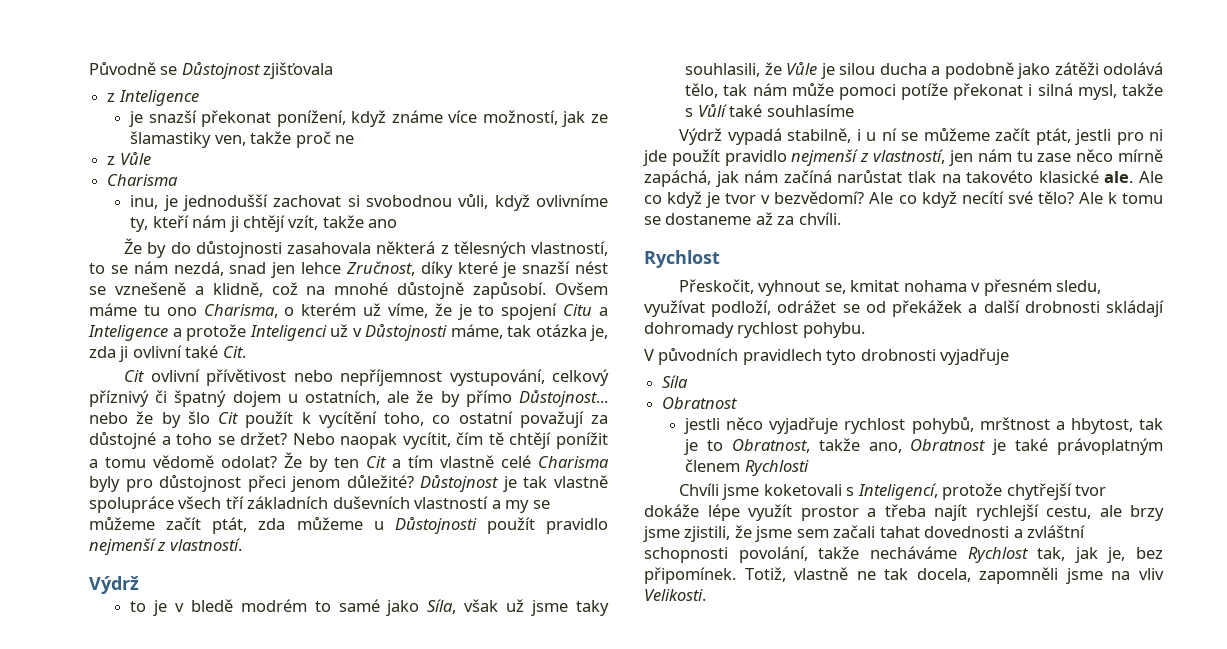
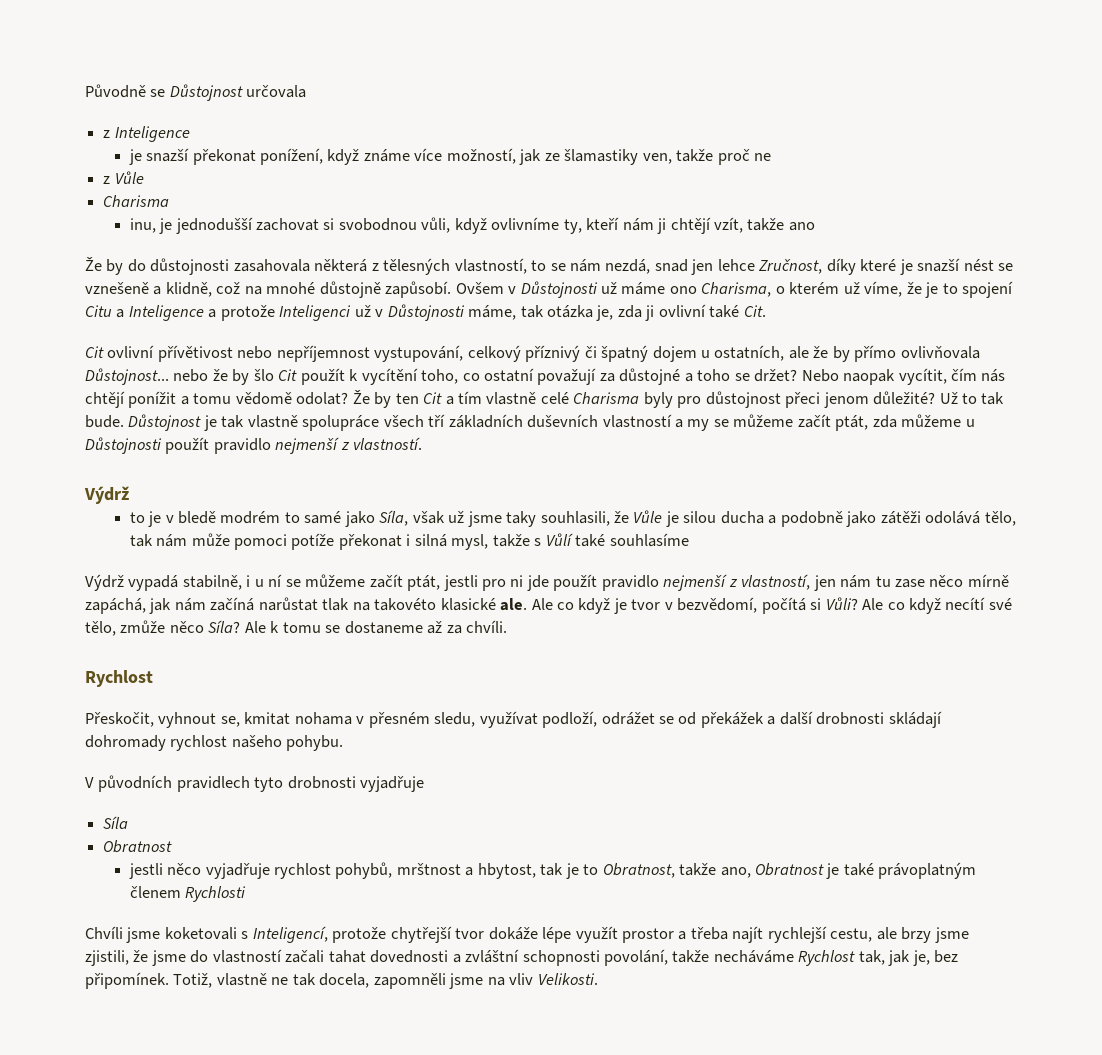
[263,62,334,79] zjišťovala -> [246,85,307,98] určovala
[89,303,160,316] máme tu -> [508,281,666,298] v Důstojnosti už máme
(512, 398) none -> [900,346,980,359] ovlivňovala
[488,432,504,445] tě -> [981,369,1006,382] nás
(414, 481) none -> [939,392,1005,405] [85,415,124,428] Už to tak bude.
[774,191,865,204] bezvědomí? -> [677,597,858,614] bezvědomí, počítá si Vůli?
[1037,191,1074,204] tělo? -> [85,620,241,636] tělo, zmůže něco Síla?
(799, 330) none -> [231,735,282,748] našeho
[796,529,829,538] sem -> [190,949,282,963] do vlastností

